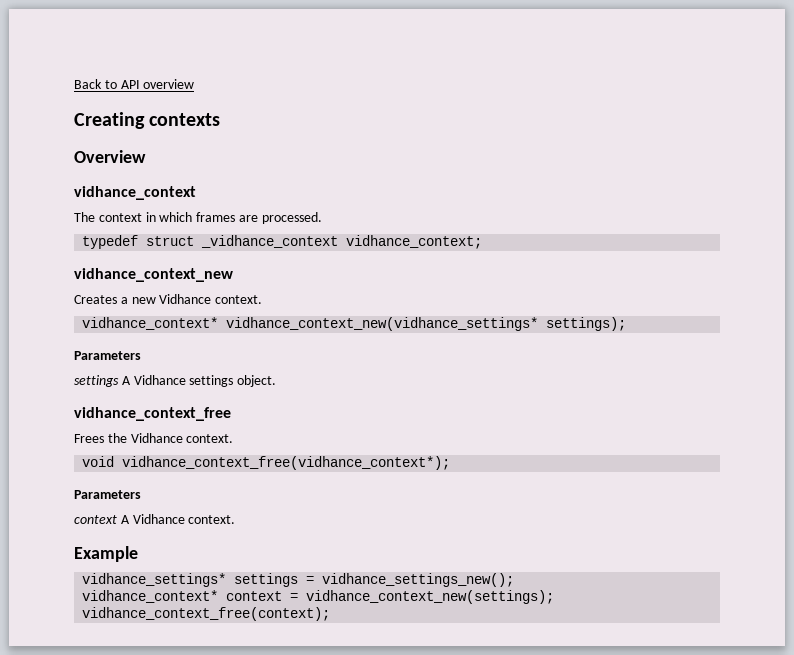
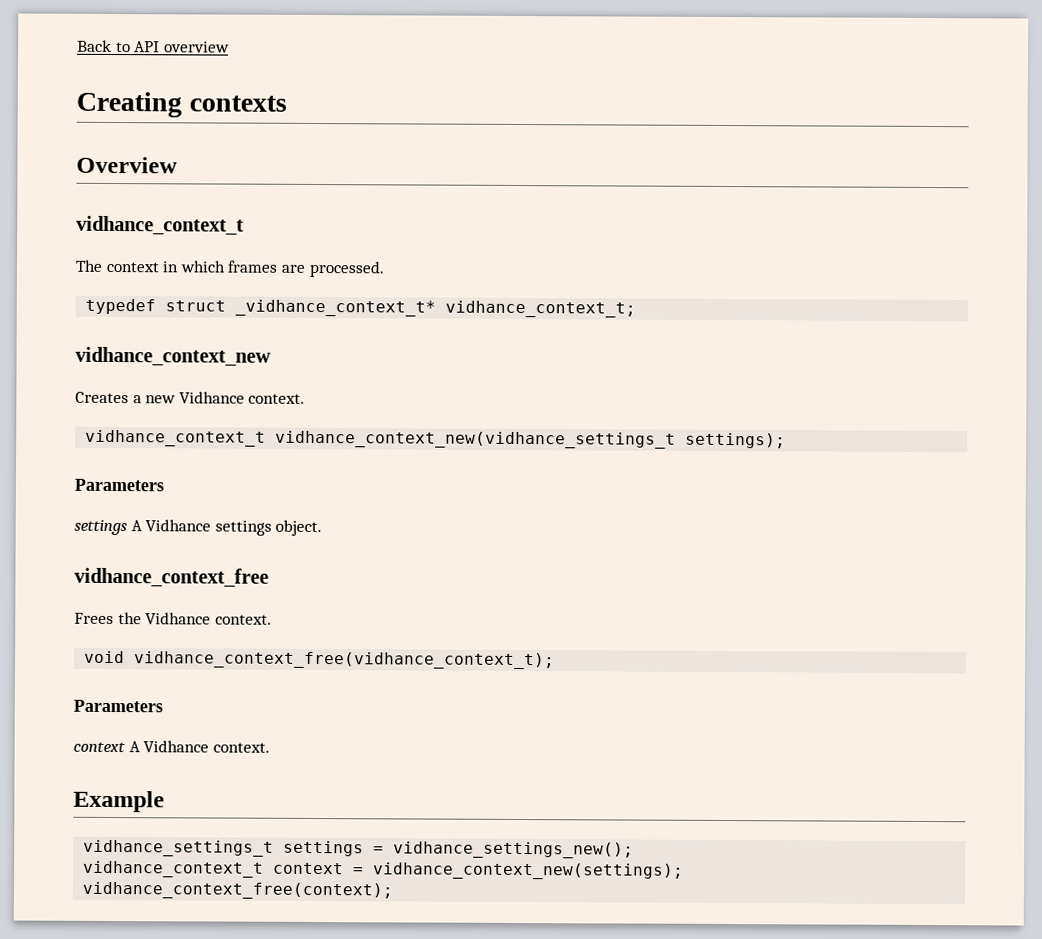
[74,186,196,200] vidhance_context -> [76,215,244,236] vidhance_context_t
[201,235,483,249] _vidhance_context vidhance_context; -> [235,299,637,318] _vidhance_context_t* vidhance_context_t;
[82,317,539,331] vidhance_context* vidhance_context_new(vidhance_settings* -> [85,429,677,449] vidhance_context_t vidhance_context_new(vidhance_settings_t
[122,456,451,470] vidhance_context_free(vidhance_context*); -> [134,651,556,670] vidhance_context_free(vidhance_context_t);
[82,573,227,587] vidhance_settings* -> [83,839,275,857] vidhance_settings_t
[82,590,219,603] vidhance_context* -> [83,860,265,878] vidhance_context_t

